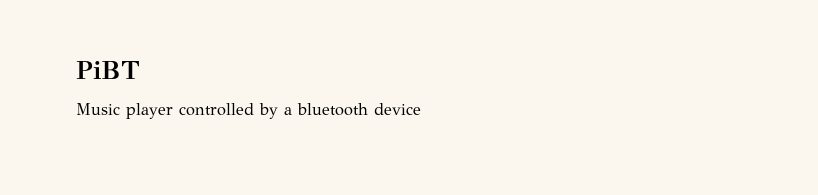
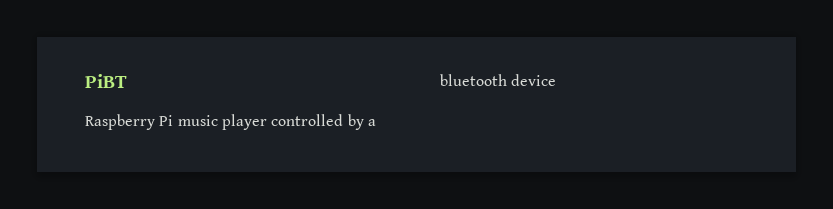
[76,103,120,115] Music -> [85,114,218,130] Raspberry Pi music

